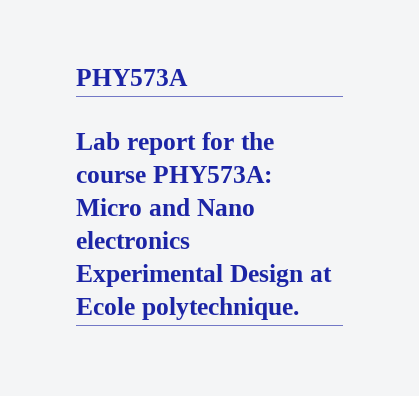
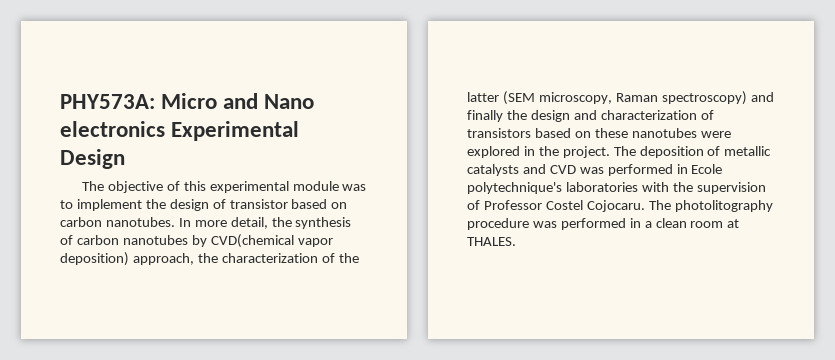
[76,69,188,86] [76,132,274,155] [76,171,146,183] PHY573A // Lab report for the course -> (60, 101) none
[309,267,332,282] [76,297,299,320] at Ecole polytechnique. -> [81,181,367,193] [60,199,348,211] [60,217,352,229] [60,234,333,248] [60,252,359,266] [467,91,774,105] [467,110,714,122] [467,128,731,138] [467,146,772,158] [467,164,723,176] [467,182,766,194] [467,200,773,212] [467,218,740,230] [467,237,516,246] // The objective of this experimental module was to implement the design of transistor based on carbon nanotubes. In more detail, the synthesis of carbon nanotubes by CVD(chemical vapor deposition) approach, the characterization of the latter (SEM microscopy, Raman spectroscopy) and finally the design and characterization of transistors based on these nanotubes were explored in the project. The deposition of metallic catalysts and CVD was performed in Ecole polytechnique's laboratories with the supervision of Professor Costel Cojocaru. The photolitography procedure was performed in a clean room at THALES.

